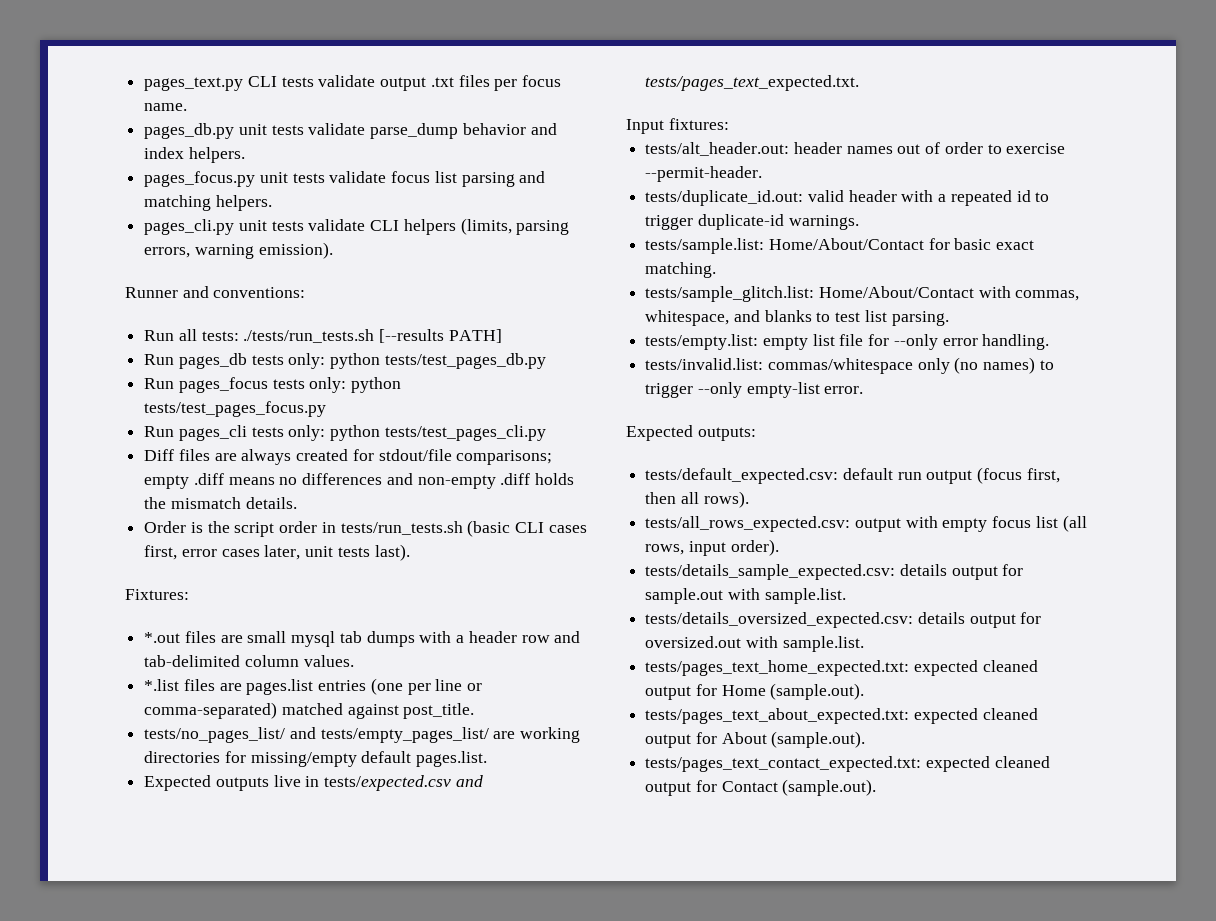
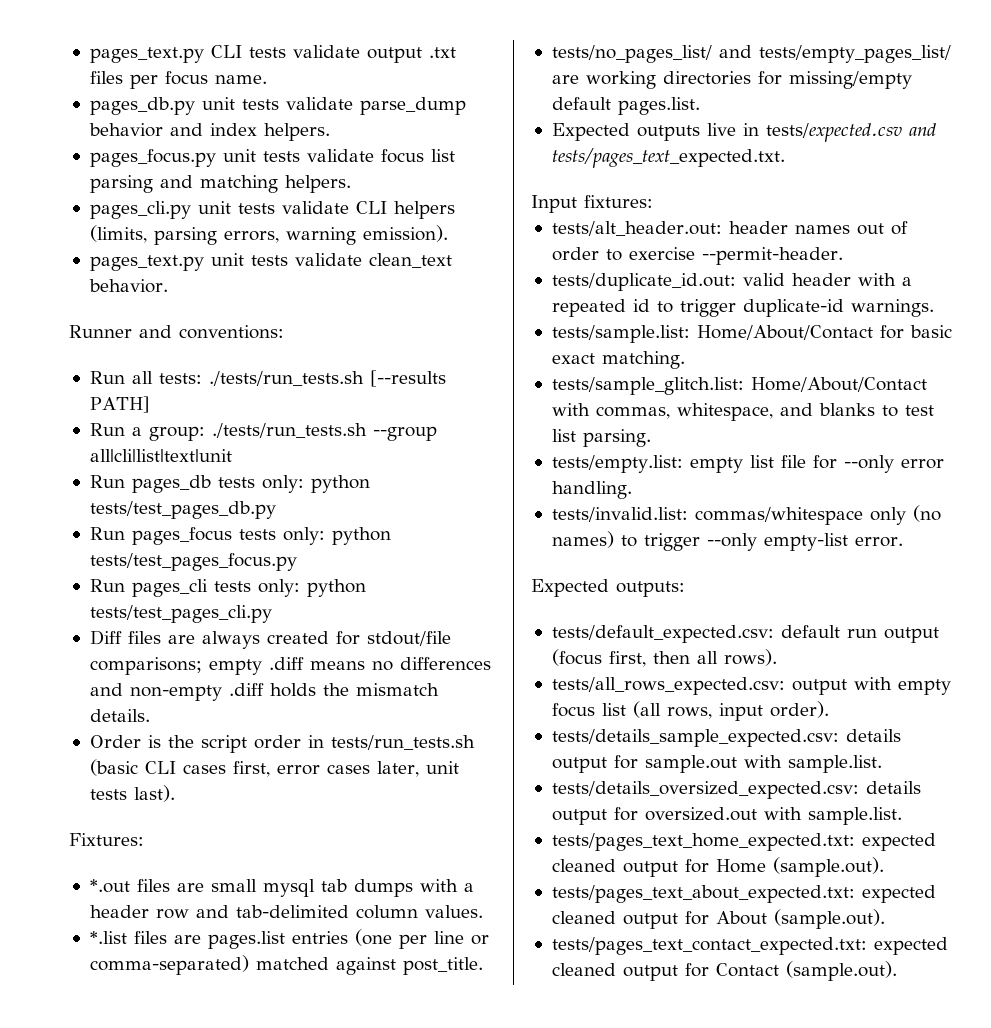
(333, 250) none -> [89,253,452,271] [88,279,168,293] // pages_text.py unit tests validate clean_text behavior.
(502, 336) none -> [89,423,437,441] [89,449,232,462] // Run a group: ./tests/run_tests.sh --group all|cli|list|text|unit

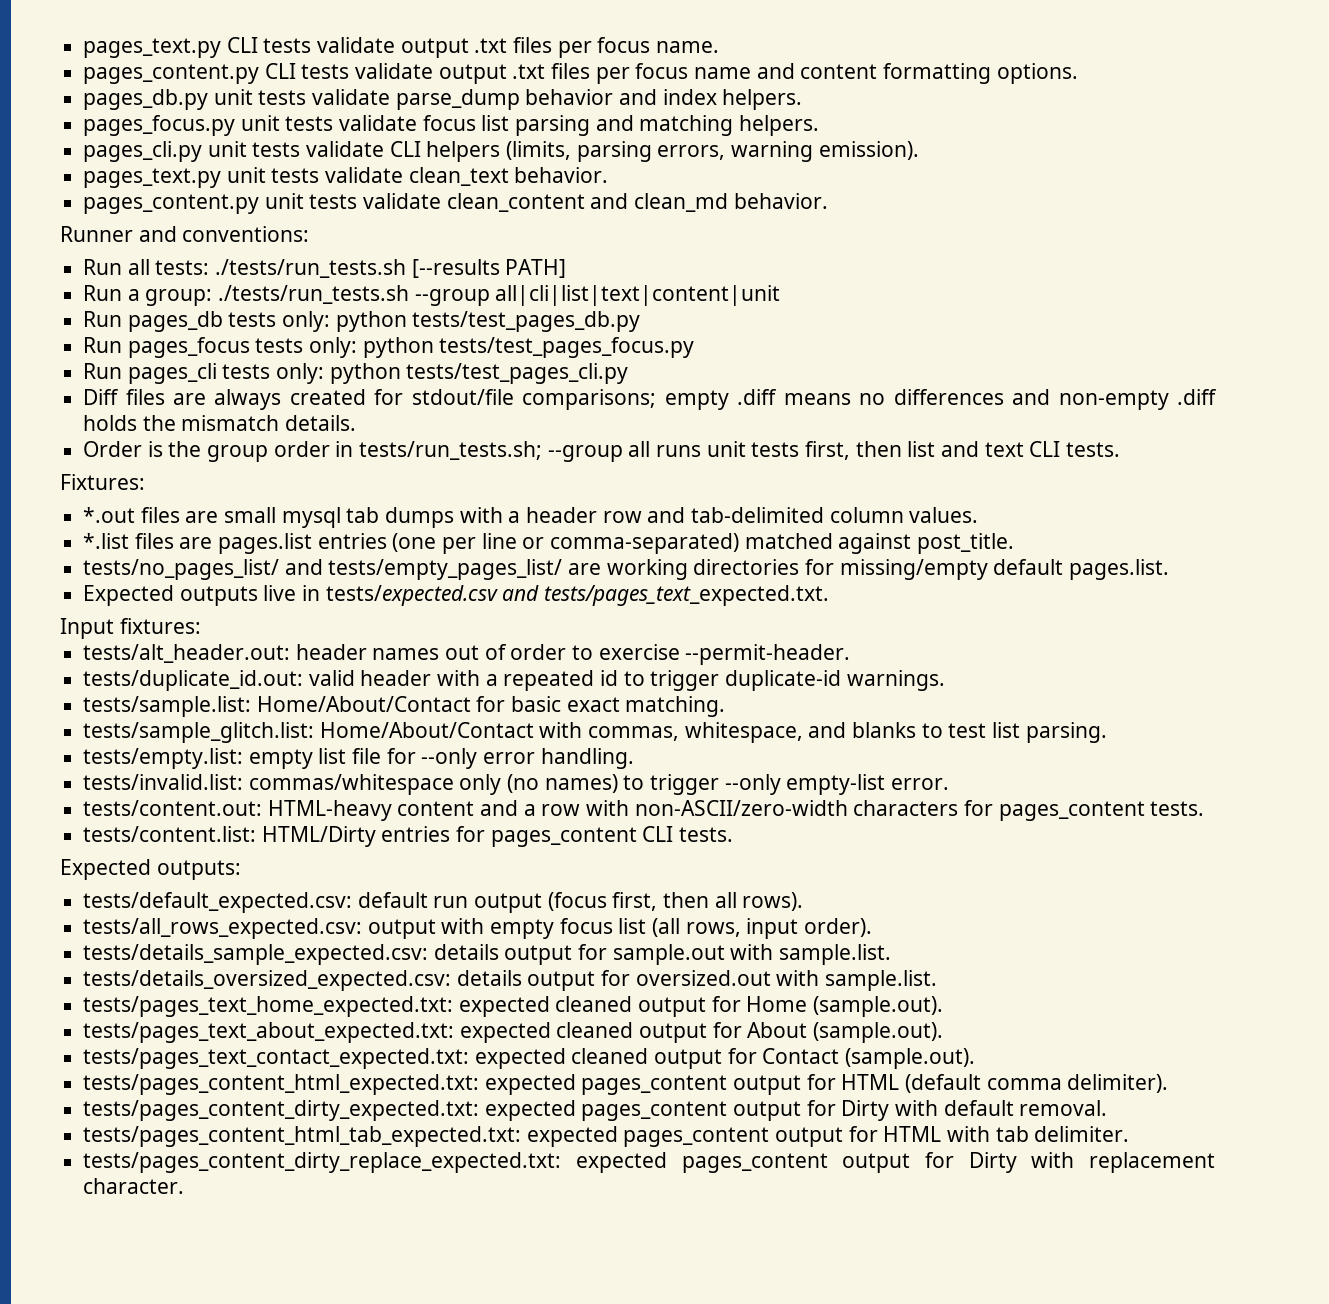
(267, 79) none -> [83,63,1078,84] // pages_content.py CLI tests validate output .txt files per focus name and content formatting options.
(168, 286) none -> [83,193,828,214] // pages_content.py unit tests validate clean_content and clean_md behavior.
[89,449,232,462] all|cli|list|text|unit -> [495,285,781,306] all|cli|list|text|content|unit
[200,735,247,753] script -> [207,445,269,462] group
[330,735,475,750] [89,759,459,777] [89,785,175,802] tests/run_tests.sh (basic CLI cases first, error cases later, unit tests last). -> [359,441,1121,462] tests/run_tests.sh; --group all runs unit tests first, then list and text CLI tests.
(903, 542) none -> [83,800,1205,821] [83,826,734,847] // tests/content.out: HTML-heavy content and a row with non-ASCII/zero-width characters for pages_content tests. // tests/content.list: HTML/Dirty entries for pages_content CLI tests.
(897, 971) none -> [83,1074,1169,1095] [83,1100,1108,1121] [83,1126,1130,1147] [83,1152,1216,1173] [83,1178,185,1194] // tests/pages_content_html_expected.txt: expected pages_content output for HTML (default comma delimiter). // tests/pages_content_dirty_expected.txt: expected pages_content output for Dirty with default removal. // tests/pages_content_html_tab_expected.txt: expected pages_content output for HTML with tab delimiter. // tests/pages_content_dirty_replace_expected.txt: expected pages_content output for Dirty with replacement character.

